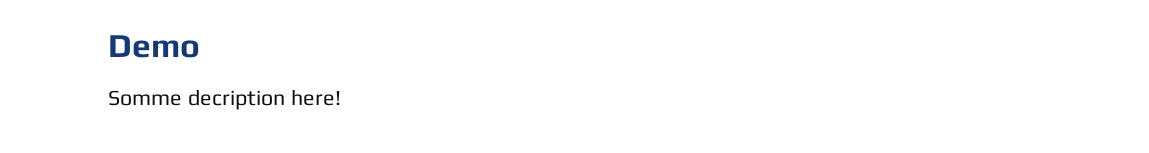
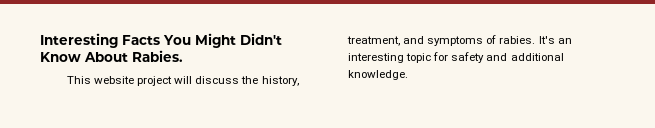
[108,35,200,58] [108,89,341,110] Demo // Somme decription here! -> [40,33,282,48] [40,50,183,62] [66,76,299,86] [347,35,572,46] [348,52,564,63] [348,70,408,80] Interesting Facts You Might Didn't Know About Rabies. // This website project will discuss the history, treatment, and symptoms of rabies. It's an interesting topic for safety and additional knowledge.

